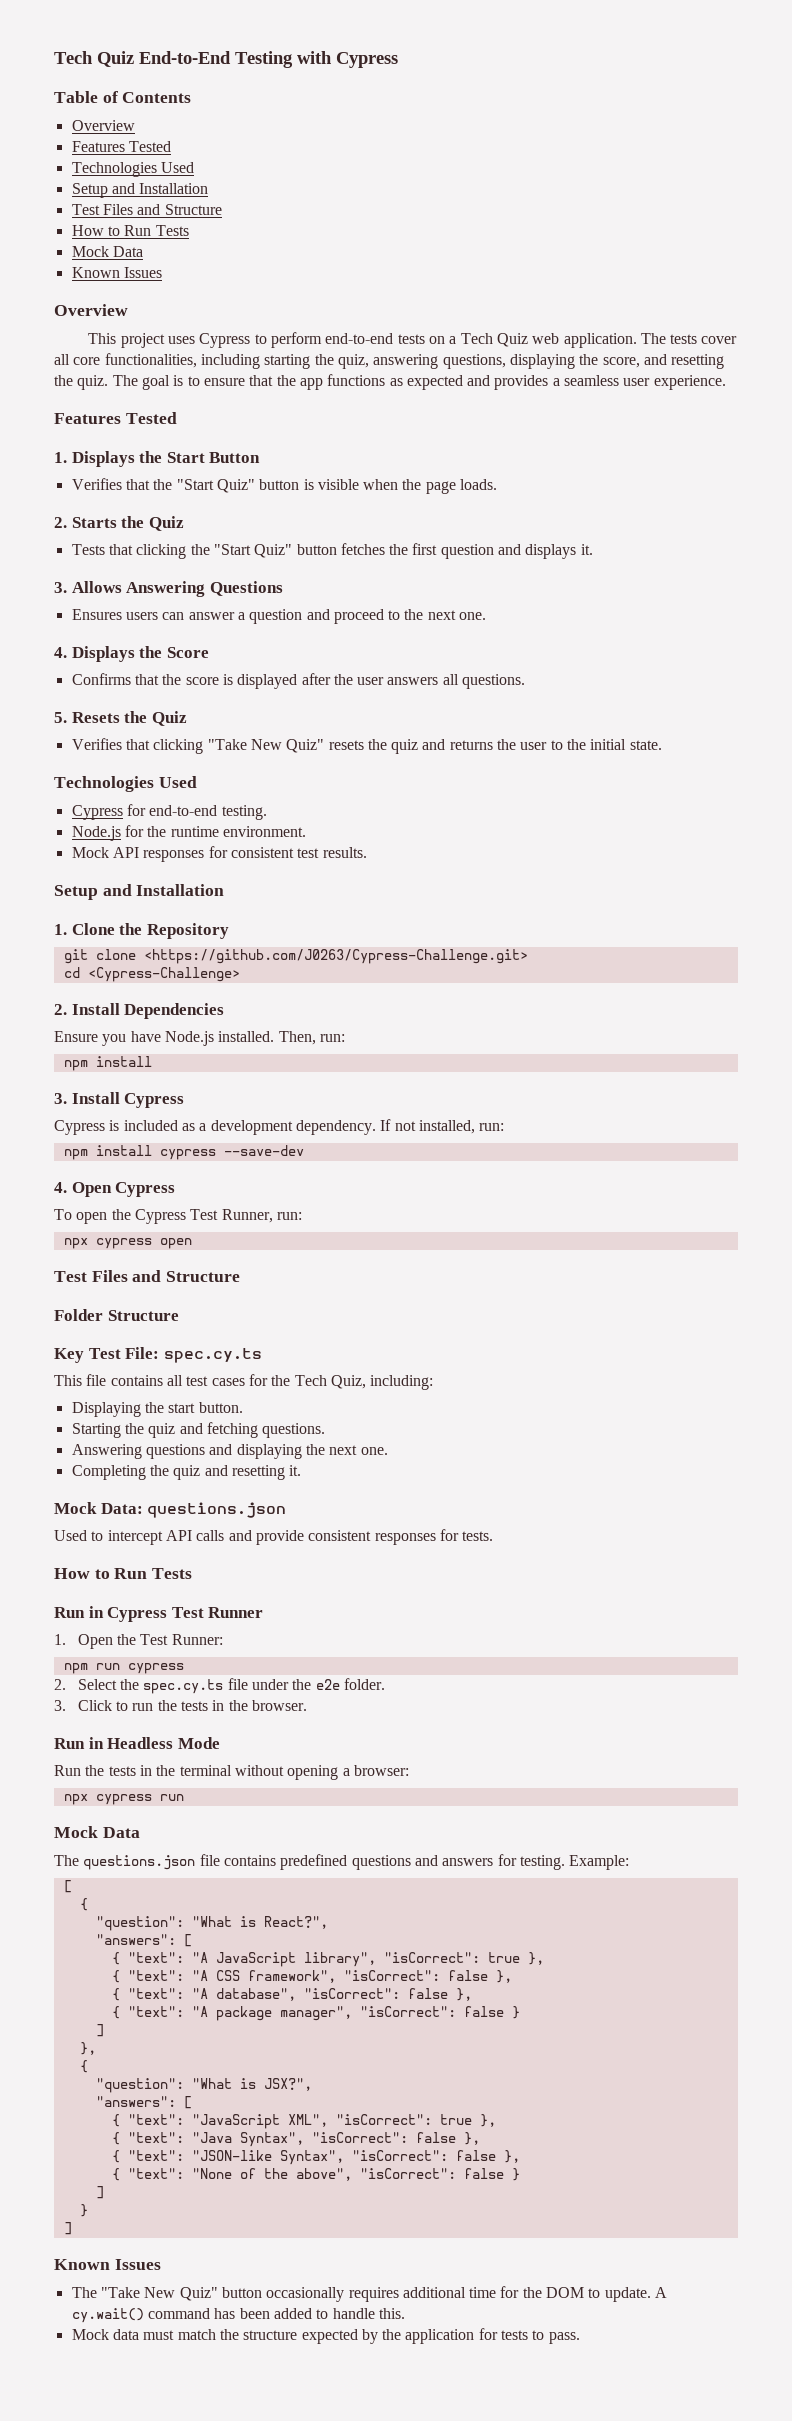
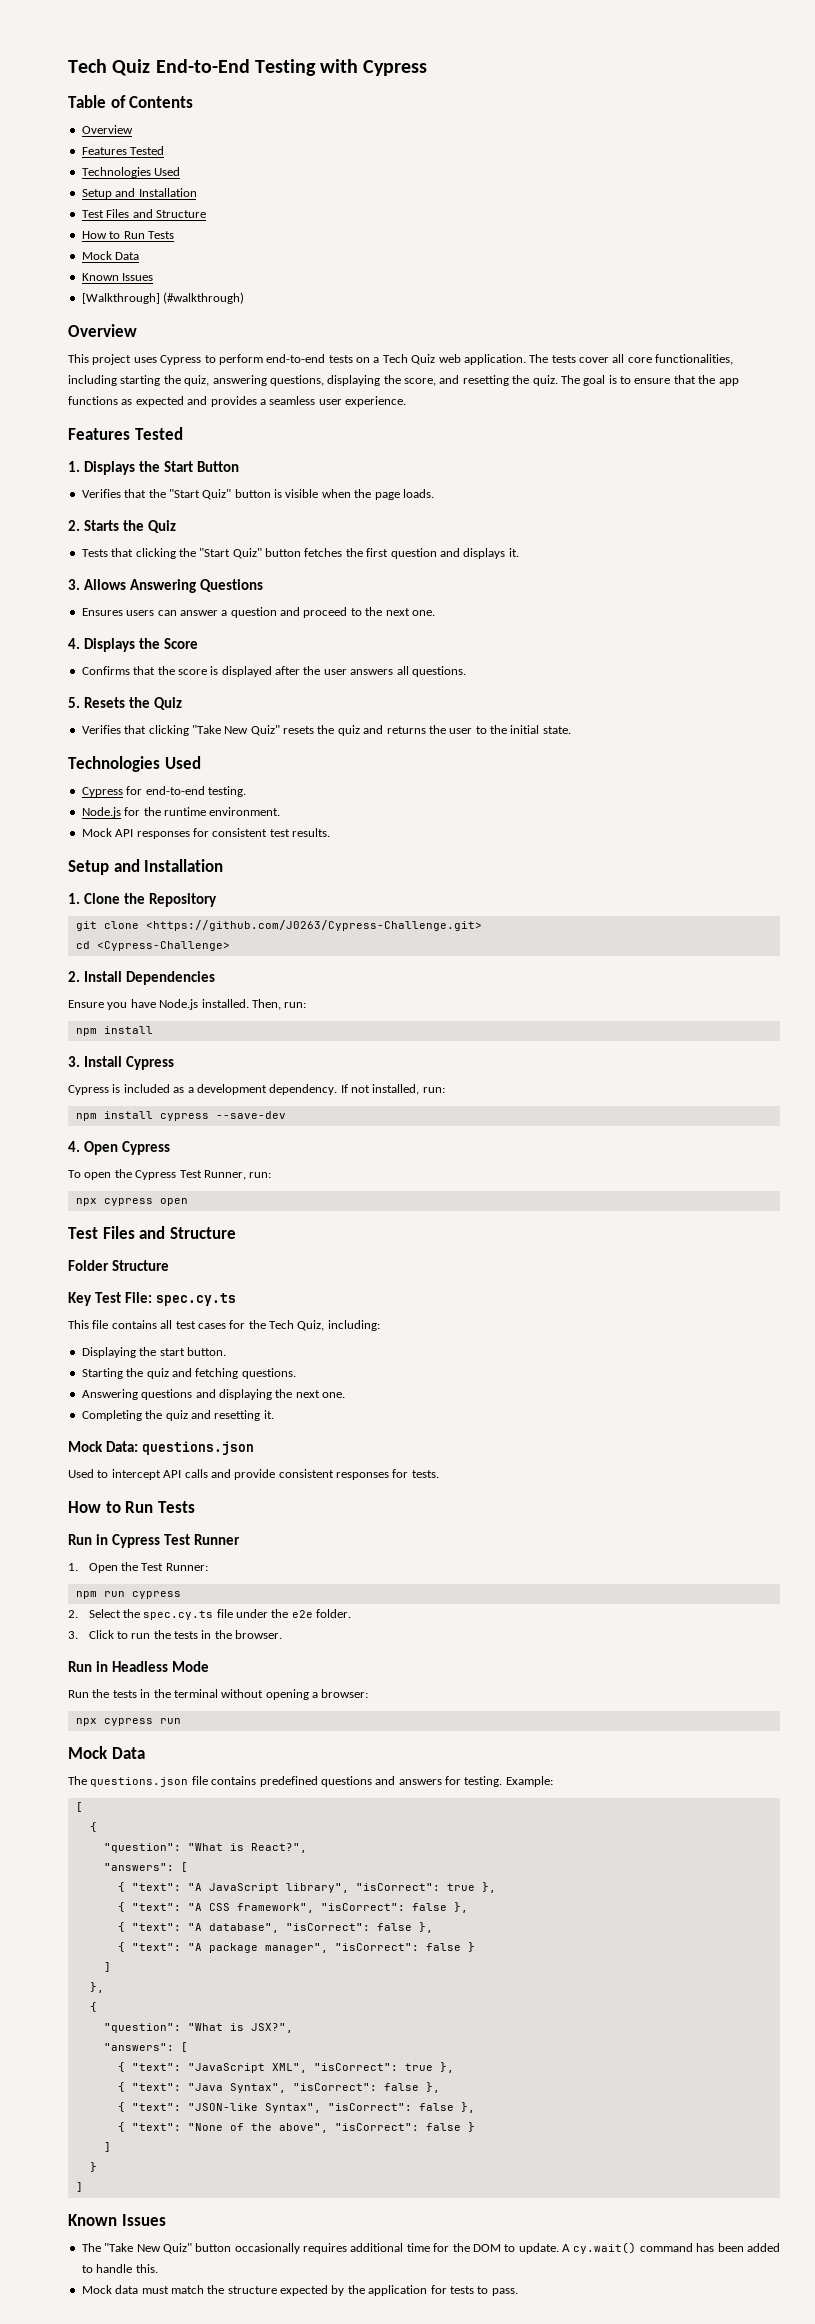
(162, 272) none -> [81,292,245,304] // [Walkthrough] (#walkthrough)

